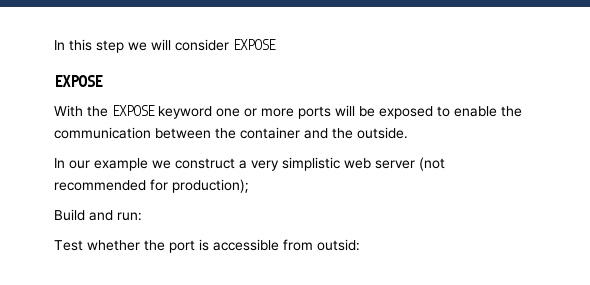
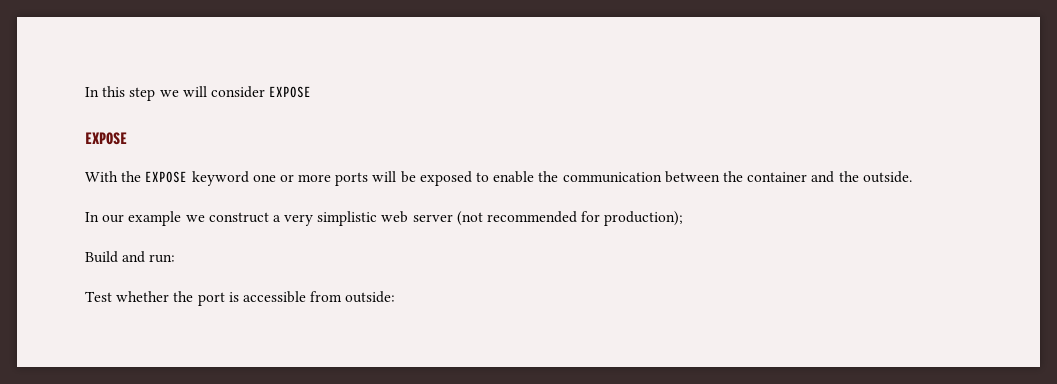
[317,239,360,251] outsid: -> [345,291,396,303] outside:

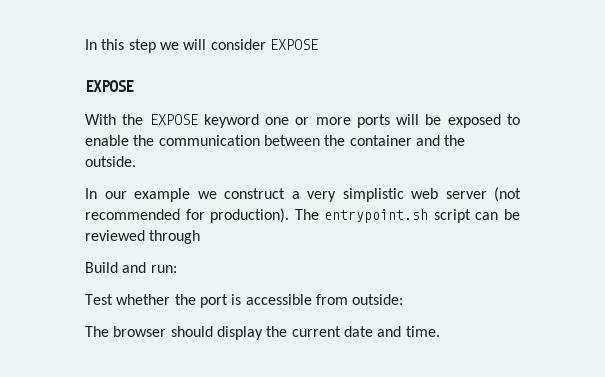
[604,211,684,226] production); -> [210,208,520,223] [85,230,201,244] production). The entrypoint.sh script can be reviewed through
(396, 297) none -> [85,326,440,340] // The browser should display the current date and time.

